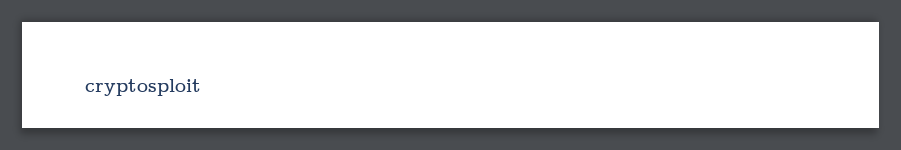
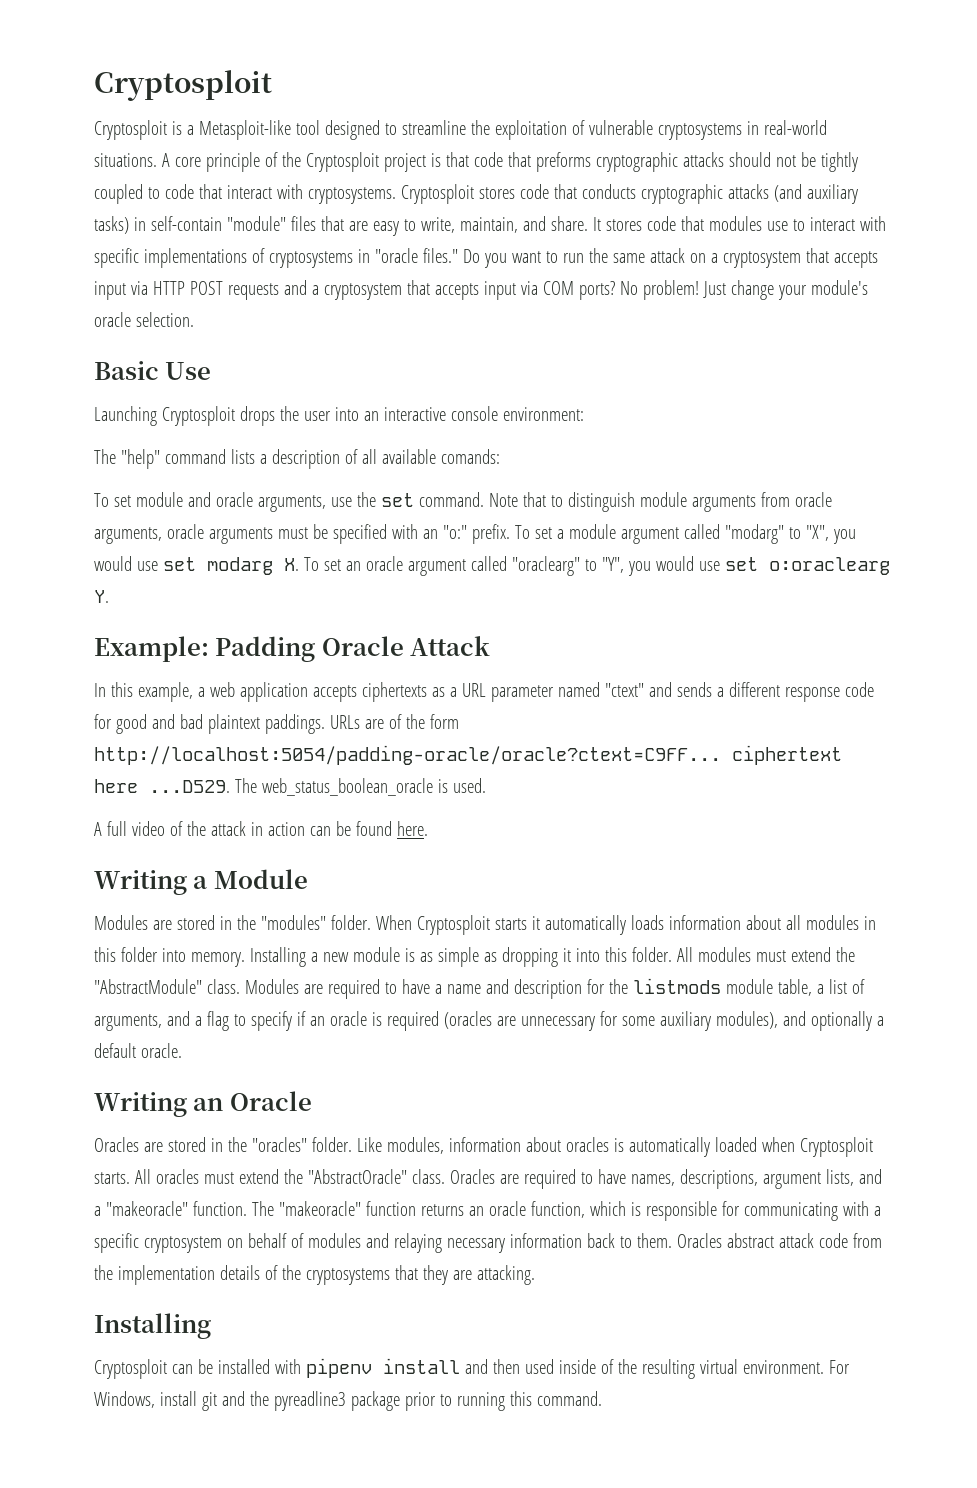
[85,79,201,96] cryptosploit -> [94,70,272,101] [94,120,827,140] [94,152,858,172] [94,184,858,204] [94,216,886,236] [94,248,878,268] [94,280,868,300] [94,312,194,327] [94,361,212,380] [94,406,584,426] [94,449,500,469] [94,492,832,512] [94,524,856,544] [94,556,890,576] [94,590,109,603] [94,636,491,662] [94,682,874,702] [94,714,459,734] [94,745,842,765] [94,778,486,796] [94,821,428,836] [94,869,308,895] [94,915,876,935] [94,947,855,967] [94,978,865,999] [94,1011,884,1031] [94,1043,182,1058] [94,1091,312,1117] [94,1137,873,1157] [94,1169,882,1189] [94,1201,881,1221] [94,1233,882,1253] [94,1265,535,1285] [94,1313,211,1339] [94,1358,850,1379] [94,1391,602,1411] Cryptosploit // Cryptosploit is a Metasploit-like tool designed to streamline the exploitation of vulnerable cryptosystems in real-world situations. A core principle of the Cryptosploit project is that code that preforms cryptographic attacks should not be tightly coupled to code that interact with cryptosystems. Cryptosploit stores code that conducts cryptographic attacks (and auxiliary tasks) in self-contain "module" files that are easy to write, maintain, and share. It stores code that modules use to interact with specific implementations of cryptosystems in "oracle files." Do you want to run the same attack on a cryptosystem that accepts input via HTTP POST requests and a cryptosystem that accepts input via COM ports? No problem! Just change your module's oracle selection. // Basic Use // Launching Cryptosploit drops the user into an interactive console environment: // The "help" command lists a description of all available comands: // To set module and oracle arguments, use the set command. Note that to distinguish module arguments from oracle arguments, oracle arguments must be specified with an "o:" prefix. To set a module argument called "modarg" to "X", you would use set modarg X. To set an oracle argument called "oraclearg" to "Y", you would use set o:oraclearg Y. // Example: Padding Oracle Attack // In this example, a web application accepts ciphertexts as a URL parameter named "ctext" and sends a different response code for good and bad plaintext paddings. URLs are of the form http://localhost:5054/padding-oracle/oracle?ctext=C9FF... ciphertext here ...D529. The web_status_boolean_oracle is used. // A full video of the attack in action can be found here. // Writing a Module // Modules are stored in the "modules" folder. When Cryptosploit starts it automatically loads information about all modules in this folder into memory. Installing a new module is as simple as dropping it into this folder. All modules must extend the "AbstractModule" class. Modules are required to have a name and description for the listmods module table, a list of arguments, and a flag to specify if an oracle is required (oracles are unnecessary for some auxiliary modules), and optionally a default oracle. // Writing an Oracle // Oracles are stored in the "oracles" folder. Like modules, information about oracles is automatically loaded when Cryptosploit starts. All oracles must extend the "AbstractOracle" class. Oracles are required to have names, descriptions, argument lists, and a "makeoracle" function. The "makeoracle" function returns an oracle function, which is responsible for communicating with a specific cryptosystem on behalf of modules and relaying necessary information back to them. Oracles abstract attack code from the implementation details of the cryptosystems that they are attacking. // Installing // Cryptosploit can be installed with pipenv install and then used inside of the resulting virtual environment. For Windows, install git and the pyreadline3 package prior to running this command.

